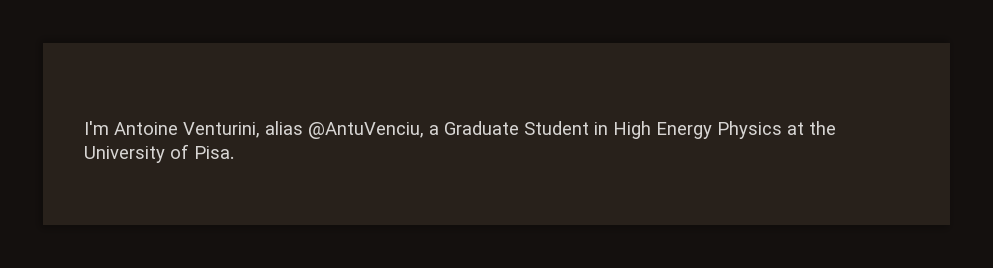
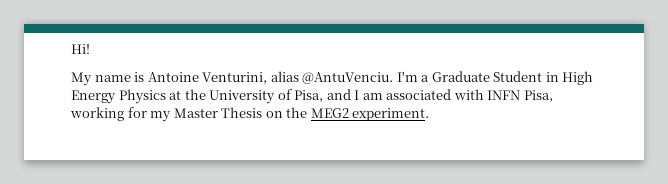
[84,121,109,135] I'm -> [71,44,90,54] [71,72,145,86] Hi! // My name is
[308,122,424,139] @AntuVenciu, -> [302,71,418,84] @AntuVenciu. I'm
[194,146,234,159] Pisa. -> [294,89,553,102] [70,107,430,122] Pisa, and I am associated with INFN Pisa, working for my Master Thesis on the MEG2 experiment.

